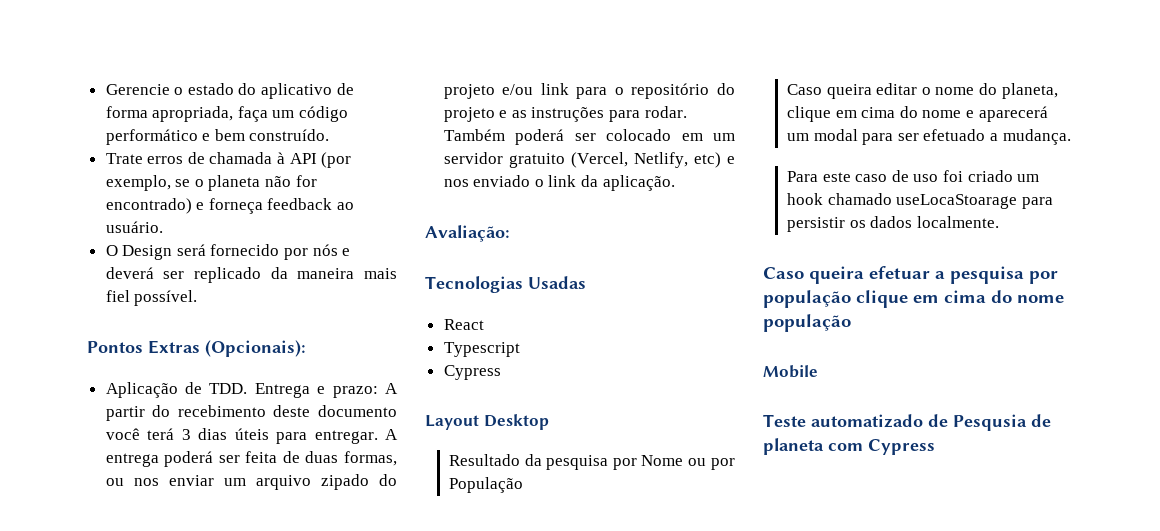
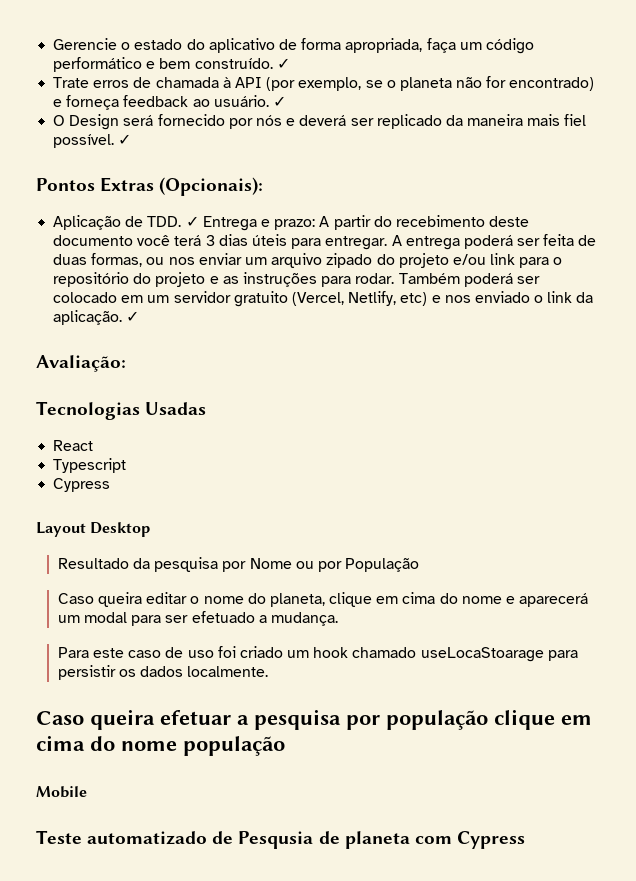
(330, 135) none -> [276,58,290,69] ✓
(163, 227) none -> [272,96,286,107] ✓
(198, 298) none -> [118,134,132,145] ✓
(248, 388) none -> [185,216,199,227] ✓
(675, 183) none -> [126,311,140,322] ✓

